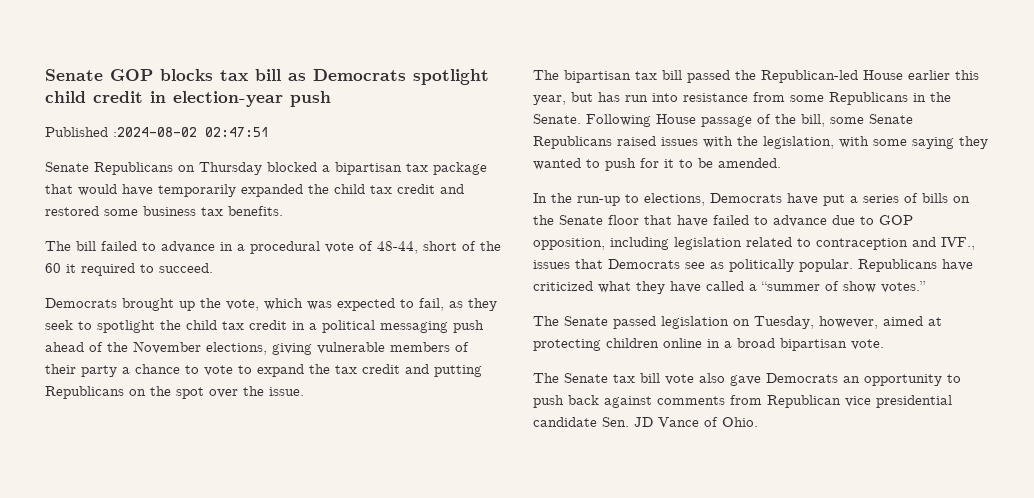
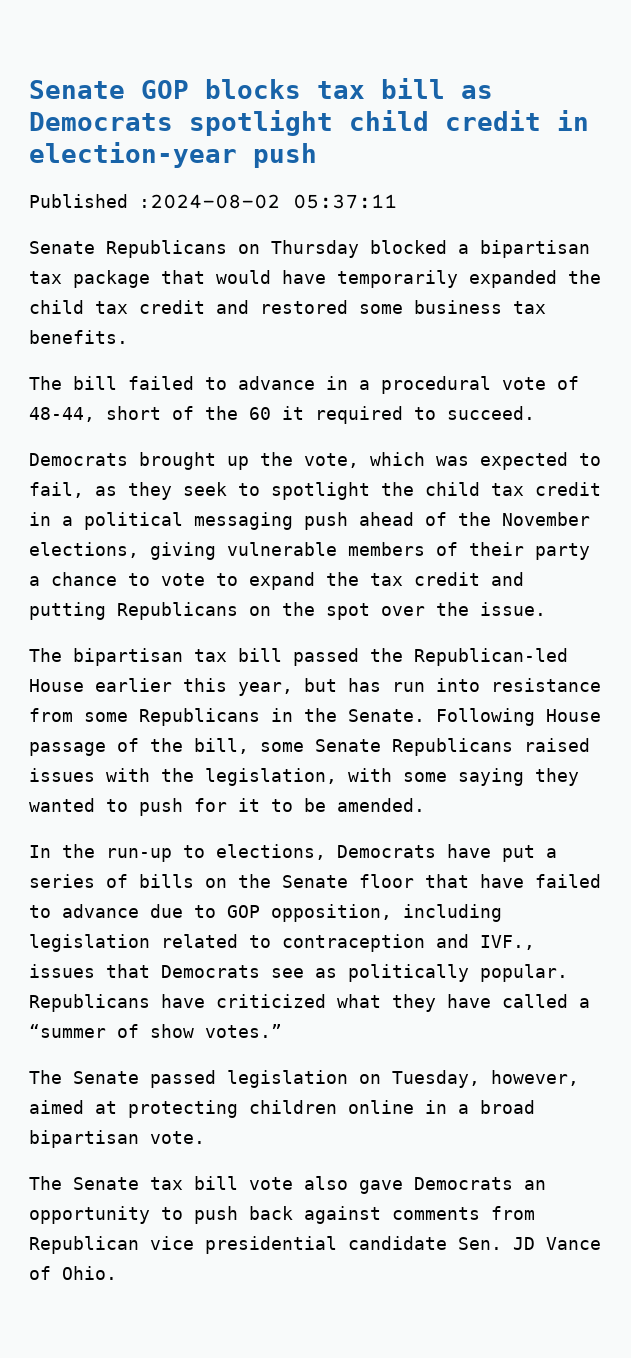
[205,127,269,137] 02:47:51 -> [293,194,397,209] 05:37:11

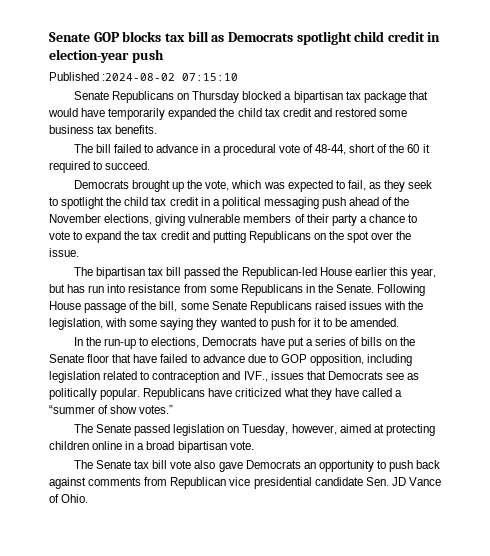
[293,194,397,209] 05:37:11 -> [182,73,239,81] 07:15:10

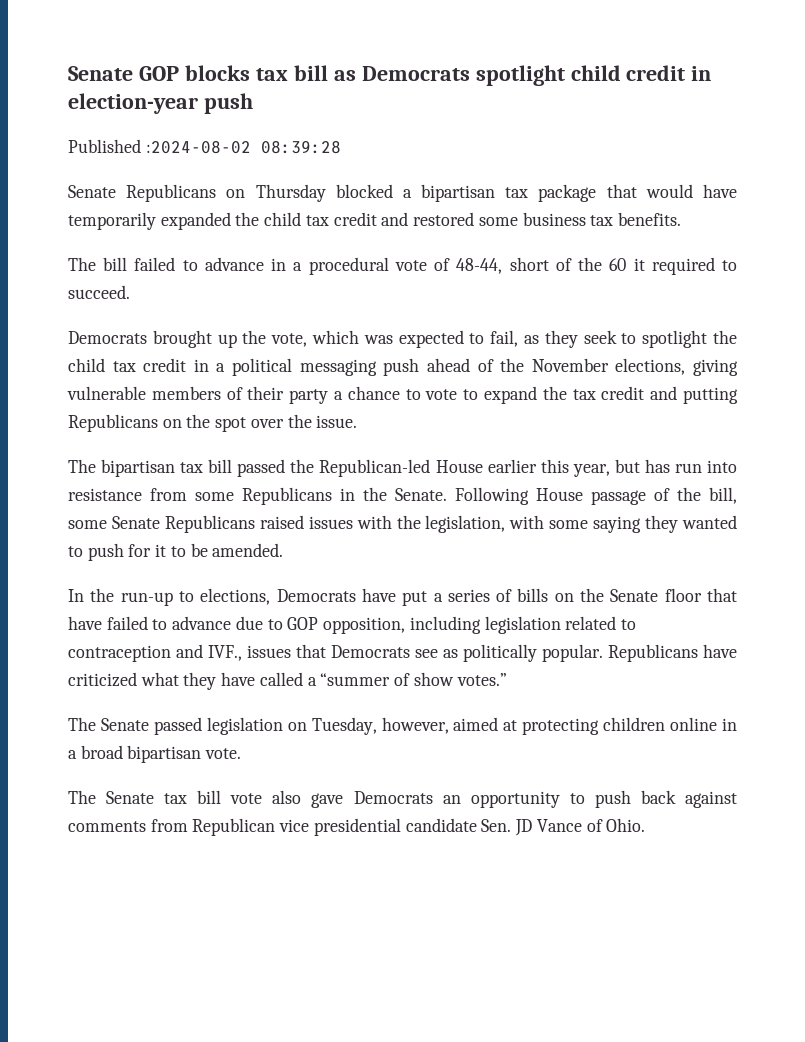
[182,73,239,81] 07:15:10 -> [260,140,341,154] 08:39:28

